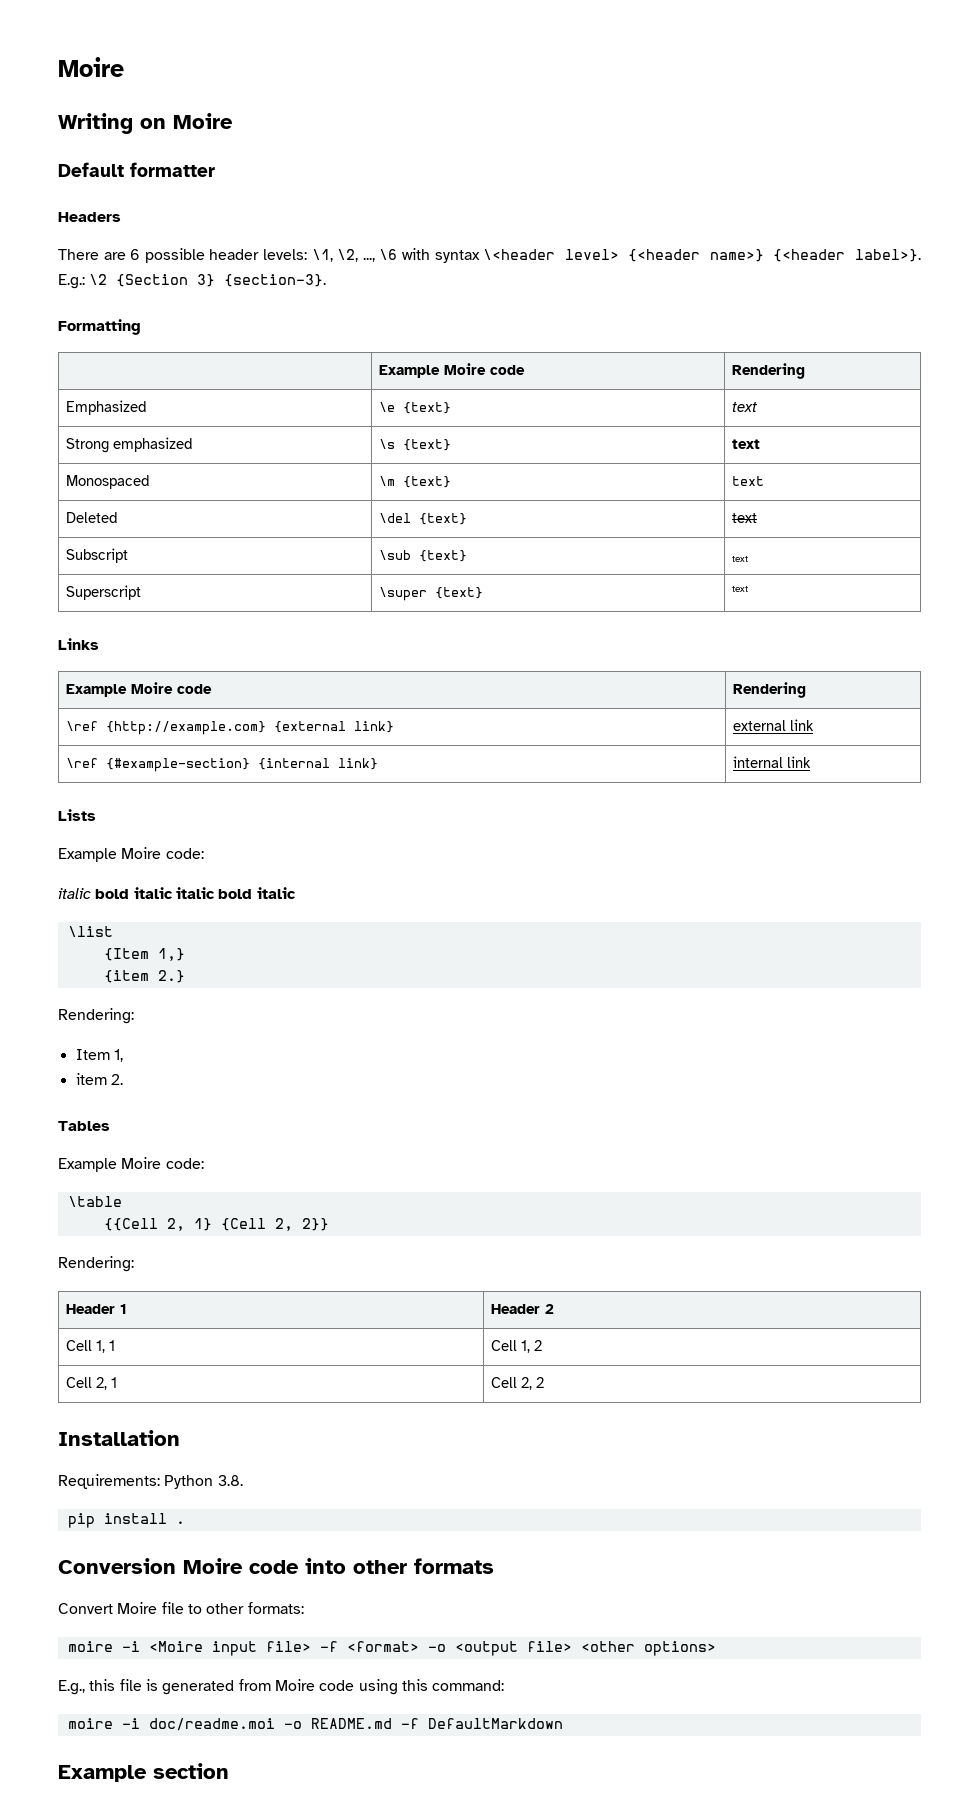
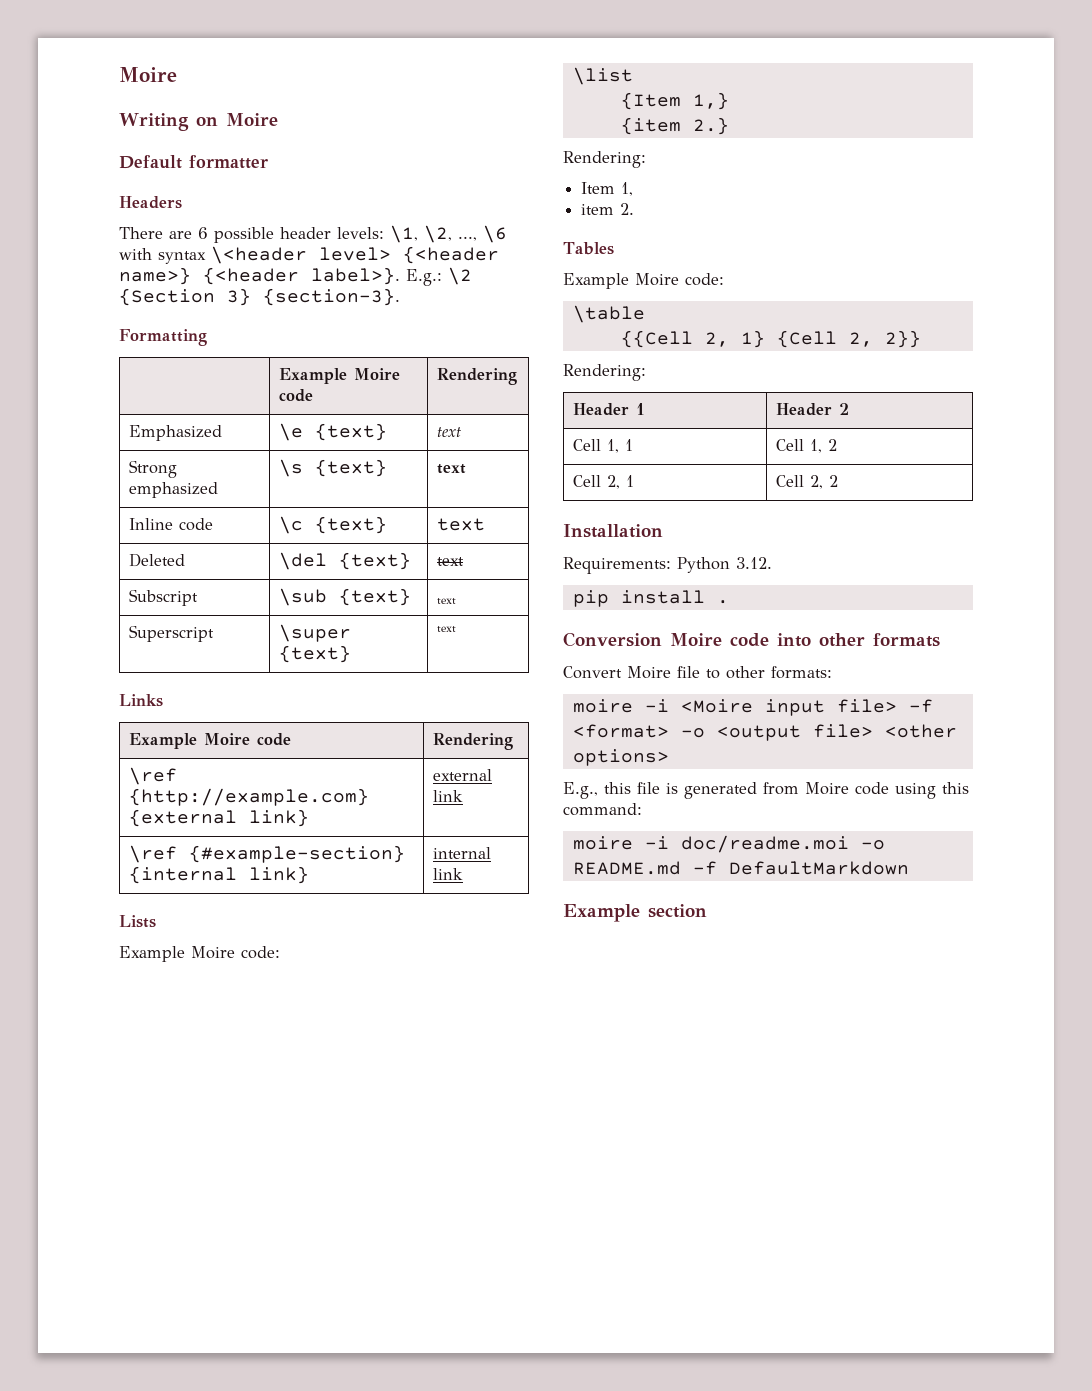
[66,475,150,489] [379,476,396,486] Monospaced | \m -> [128,518,213,531] [278,516,303,534] Inline code | \c
[58,887,296,899] // italic bold italic italic bold italic -> (280, 952) none
[217,1475,243,1486] 3.8. -> [736,557,772,569] 3.12.

